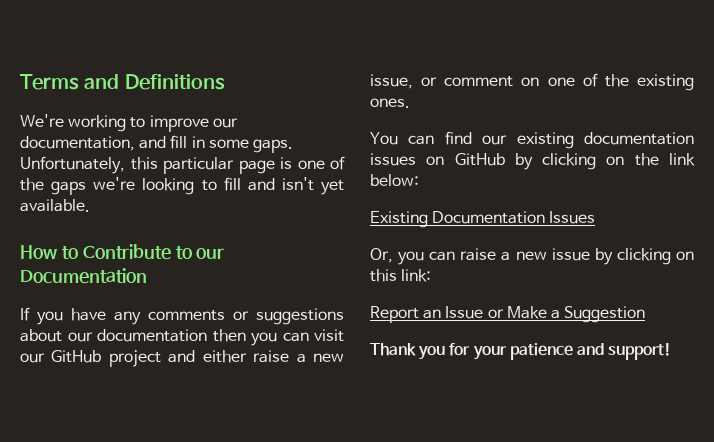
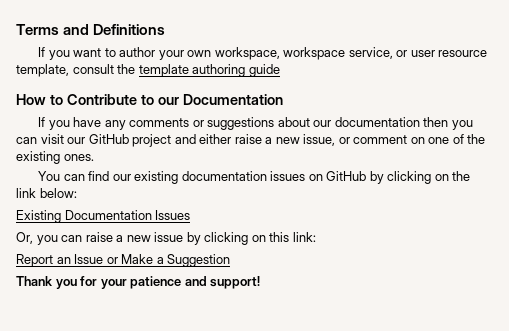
[20,114,238,132] [20,135,293,153] [20,156,345,174] [20,177,344,195] [20,199,90,212] We're working to improve our documentation, and fill in some gaps. Unfortunately, this particular page is one of the gaps we're looking to fill and isn't yet available. -> [38,47,488,60] [16,64,280,77] If you want to author your own workspace, workspace service, or user resource template, consult the template authoring guide

